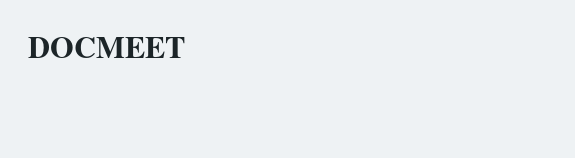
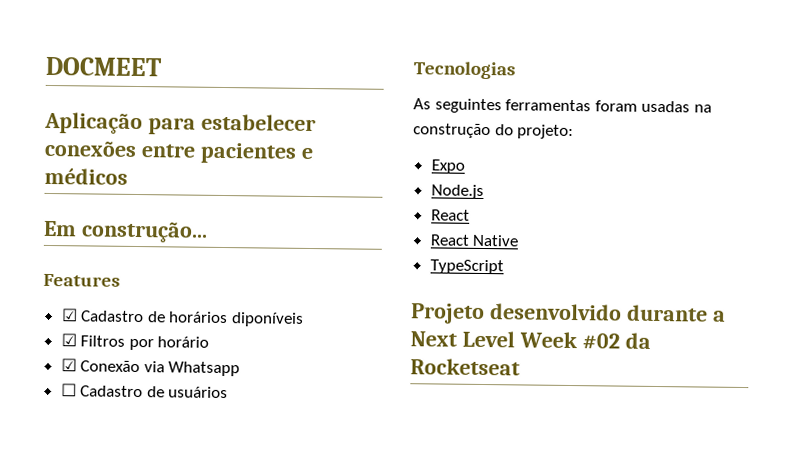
(185, 47) none -> [44,111,316,135] [44,140,314,164] [44,167,128,185] [43,220,208,243] [43,273,120,287] [60,308,305,327] [60,333,210,351] [60,358,241,377] [60,383,229,399] [413,61,516,80] [413,98,712,114] [413,123,575,140] [430,159,465,174] [430,184,484,199] [430,209,470,221] [429,234,520,247] [429,259,504,275] [410,303,726,325] [410,330,651,350] [410,358,520,376] // Aplicação para estabelecer conexões entre pacientes e médicos // Em construção... // Features // ☑ Cadastro de horários diponíveis // ☑ Filtros por horário // ☑ Conexão via Whatsapp // ☐ Cadastro de usuários // Tecnologias // As seguintes ferramentas foram usadas na construção do projeto: // Expo // Node.js // React // React Native // TypeScript // Projeto desenvolvido durante a Next Level Week #02 da Rocketseat

